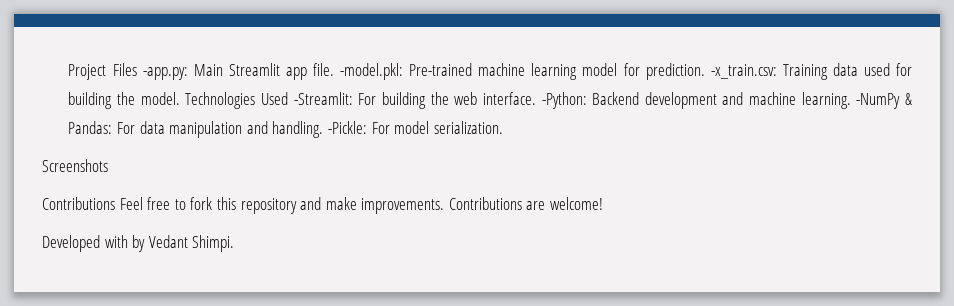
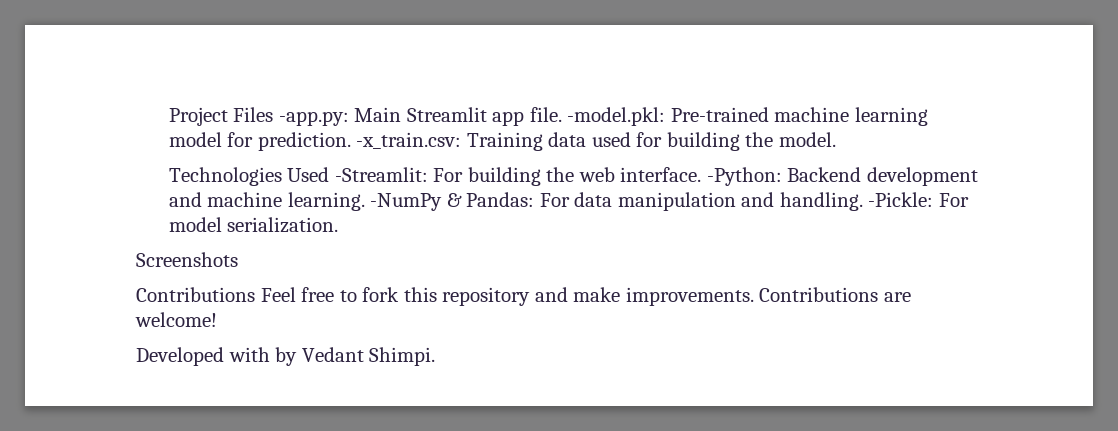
(180, 98) none -> (836, 139) //

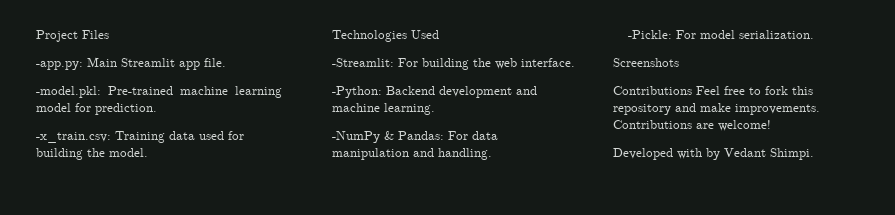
(274, 114) none -> (110, 34) //
(562, 114) none -> (227, 62) //
(351, 141) none -> (158, 109) //
(330, 174) none -> (440, 34) //
(702, 174) none -> (576, 62) //
(365, 201) none -> (436, 109) //
(863, 201) none -> (493, 154) //

